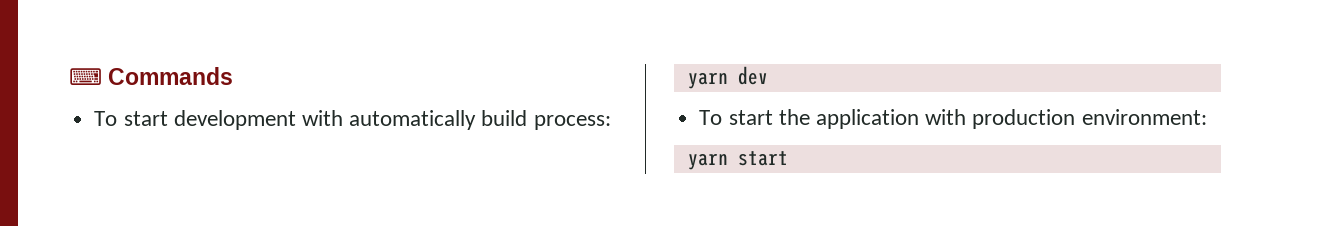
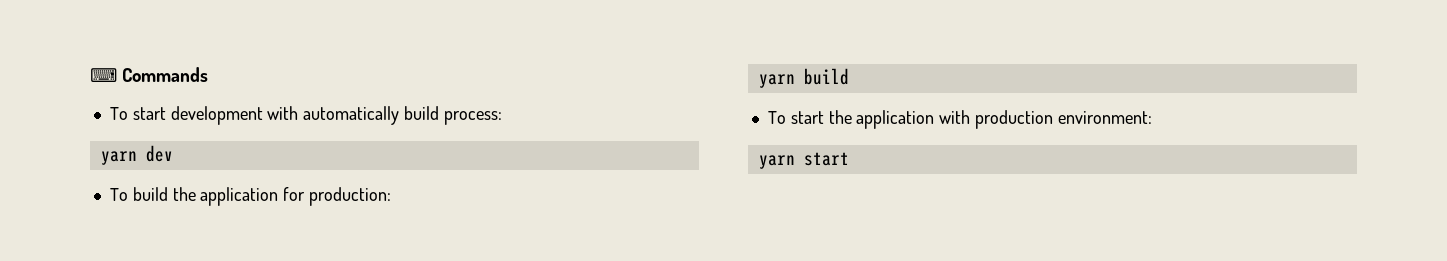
(768, 75) none -> [109,187,392,206] [758,68,849,88] // To build the application for production: // yarn build

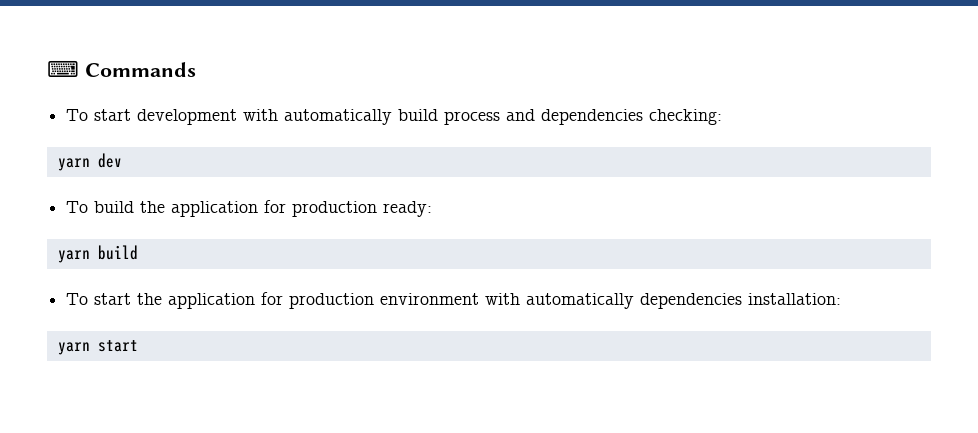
[443,111,502,125] process: -> [444,109,723,125] process and dependencies checking:
[309,187,392,206] production: -> [292,201,433,217] production ready:
[939,110,1152,129] with production environment: -> [261,292,842,309] for production environment with automatically dependencies installation:

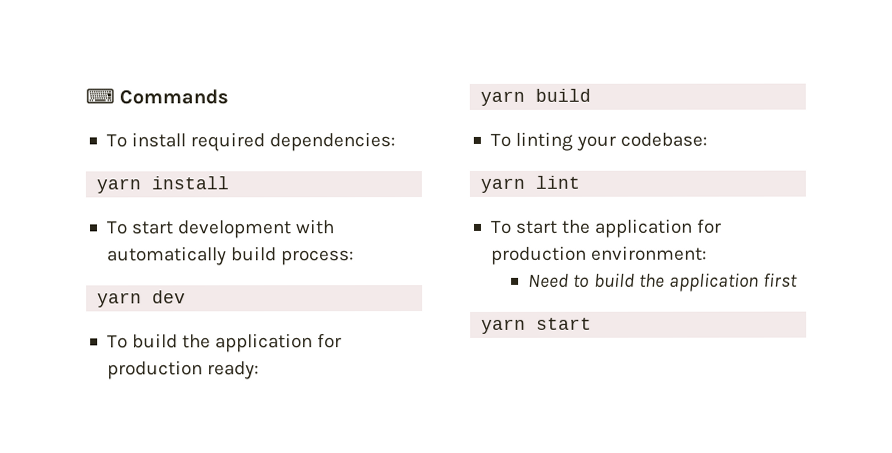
(196, 69) none -> [105,132,396,152] [96,176,230,194] // To install required dependencies: // yarn install
[444,109,723,125] process and dependencies checking: -> [281,250,355,266] process:
(138, 252) none -> [489,131,708,151] [480,175,581,193] // To linting your codebase: // yarn lint
[380,293,842,309] environment with automatically dependencies installation: -> [591,245,708,261] [528,272,798,292] environment: // Need to build the application first

